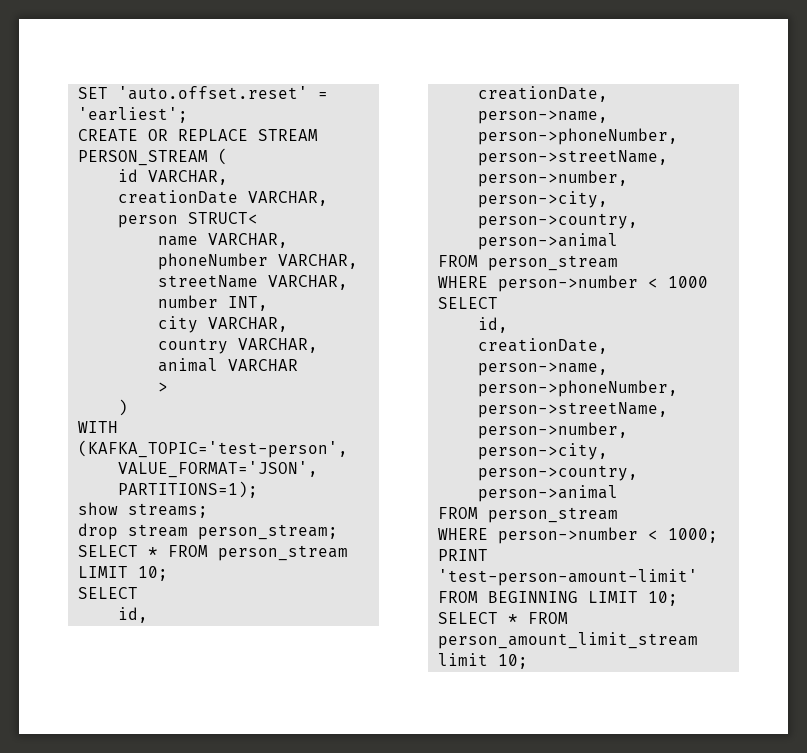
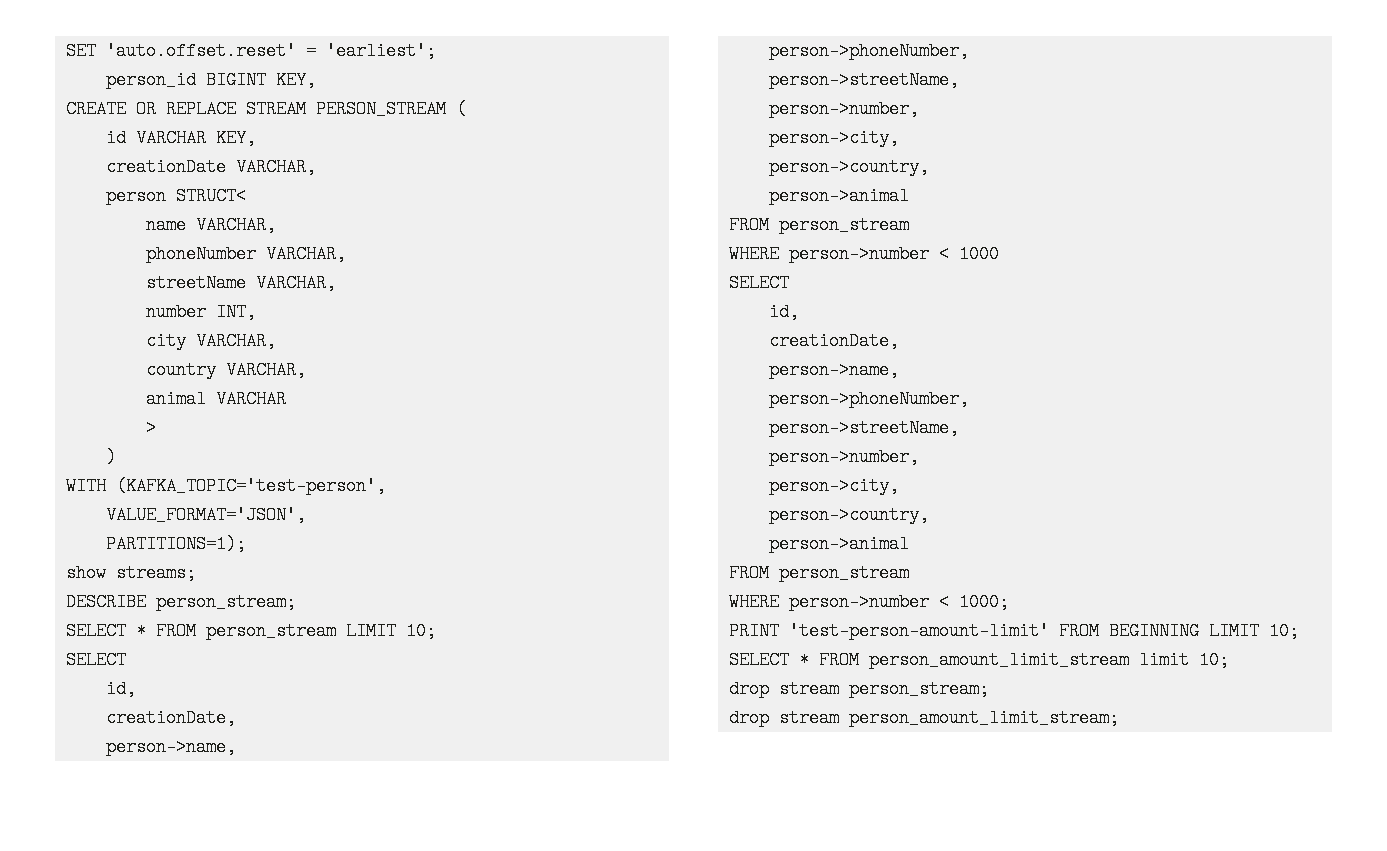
(188, 115) none -> [106,71,317,89] // person_id BIGINT KEY,
[147,170,228,185] VARCHAR, -> [136,129,257,147] VARCHAR KEY,
[77,523,188,540] drop stream -> [66,593,147,611] DESCRIBE
(528, 661) none -> [729,680,990,698] [729,709,1120,727] // drop stream person_stream; // drop stream person_amount_limit_stream;

